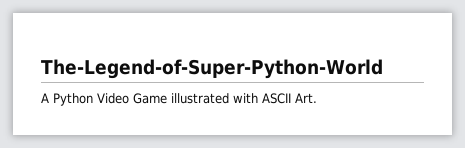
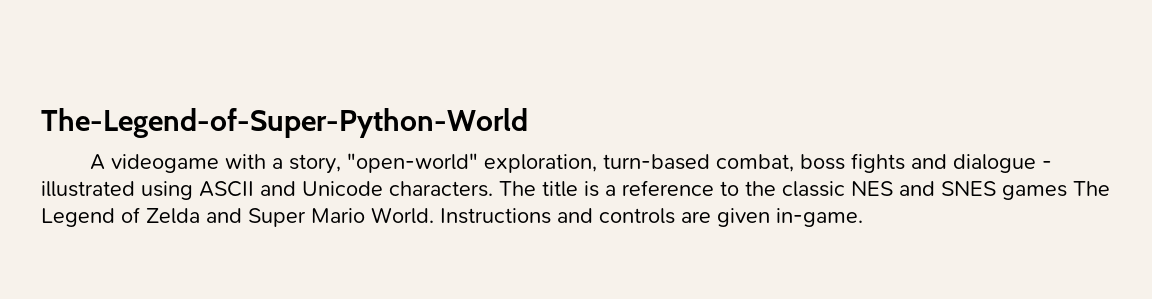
[53,93,317,106] Python Video Game illustrated with ASCII Art. -> [110,153,1052,174] [41,180,1110,200] [41,207,863,227] videogame with a story, "open-world" exploration, turn-based combat, boss fights and dialogue - illustrated using ASCII and Unicode characters. The title is a reference to the classic NES and SNES games The Legend of Zelda and Super Mario World. Instructions and controls are given in-game.

